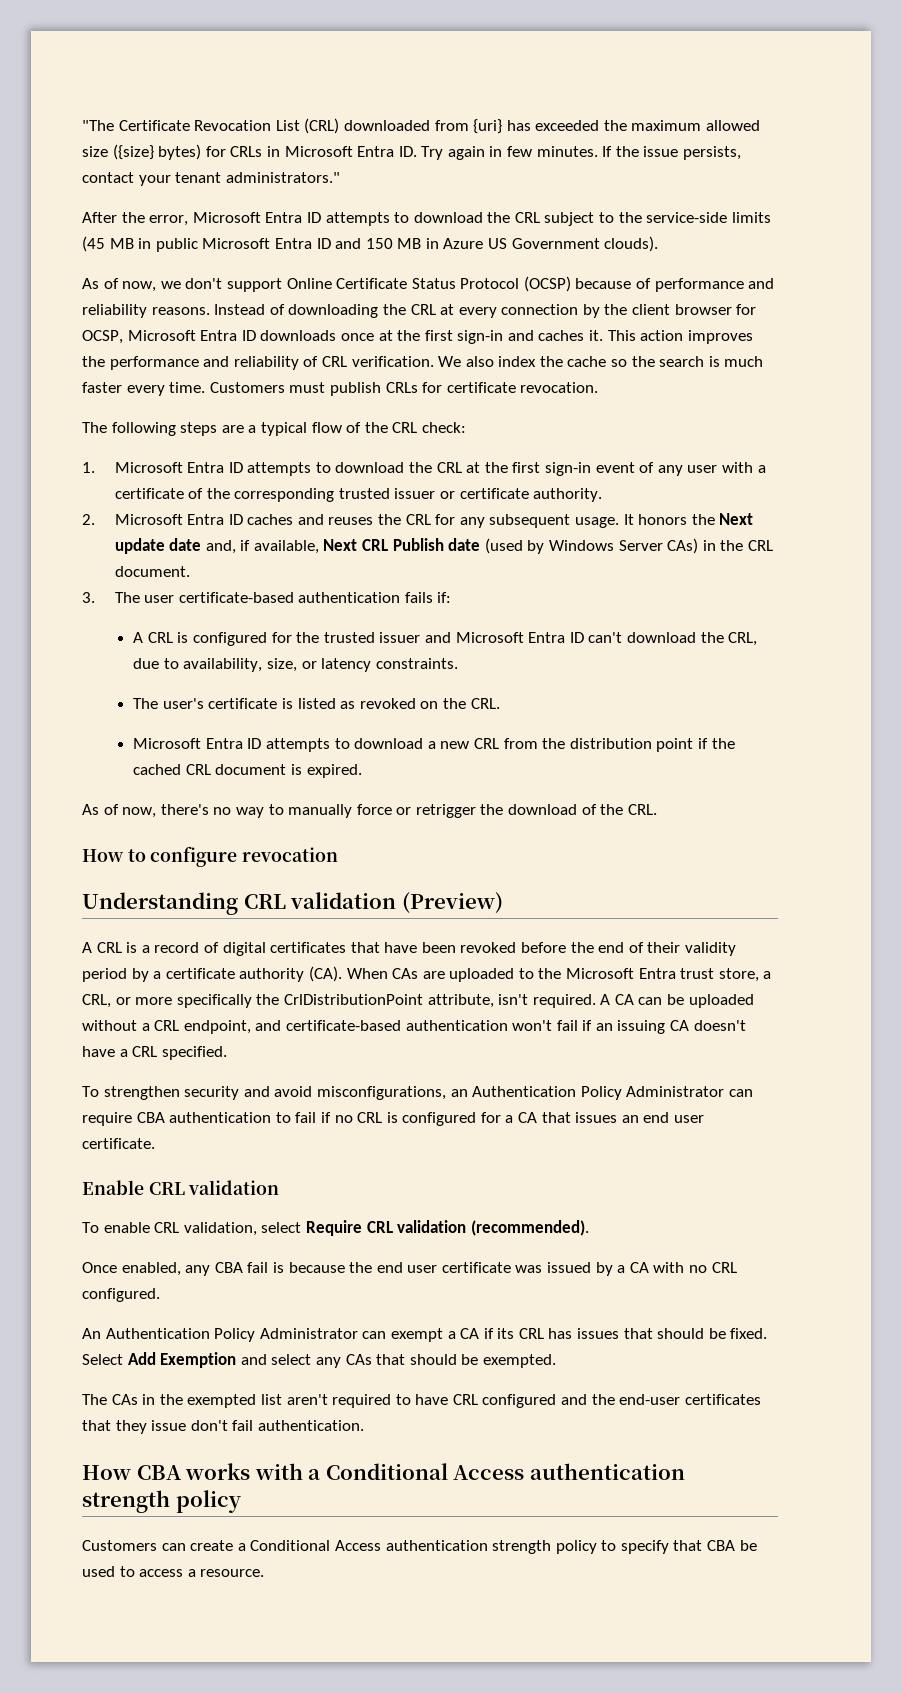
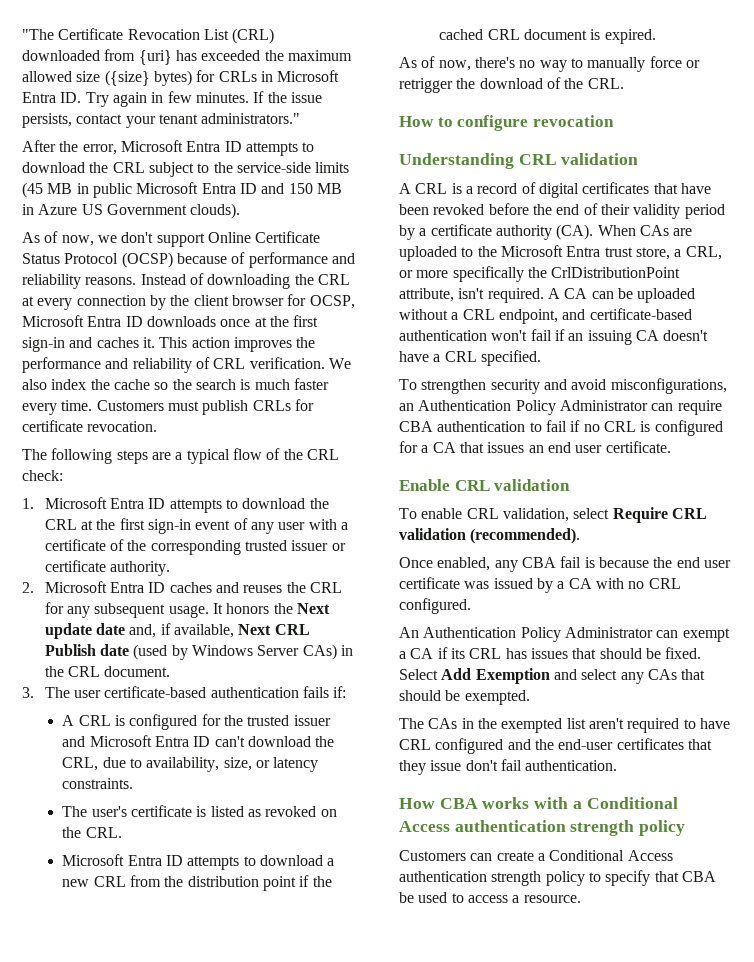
[401,892,503,914] (Preview) -> (639, 159) none

